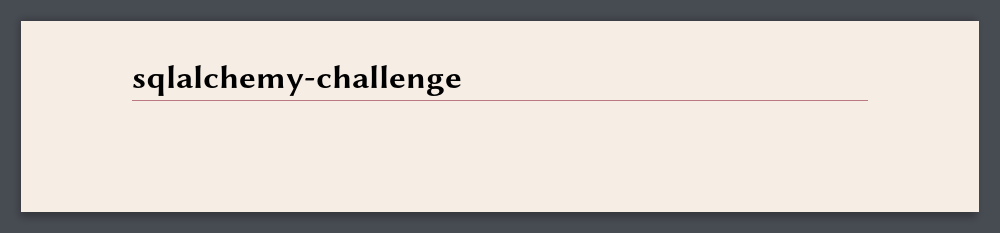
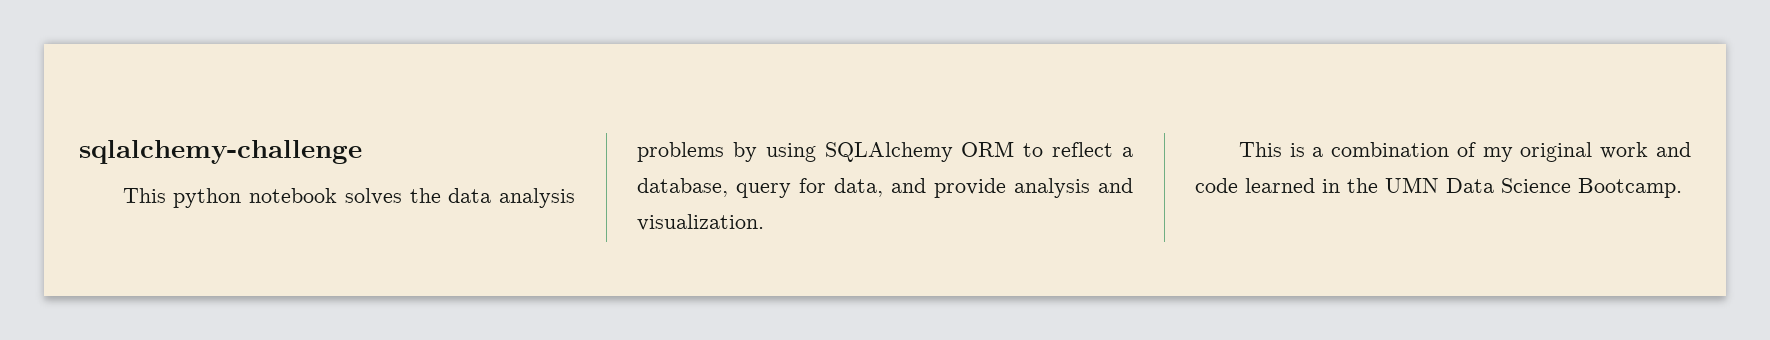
(462, 80) none -> [122,188,576,208] [637,141,1133,162] [637,178,1133,198] [637,214,764,231] [1238,142,1691,162] [1195,177,1682,198] // This python notebook solves the data analysis problems by using SQLAlchemy ORM to reflect a database, query for data, and provide analysis and visualization. // This is a combination of my original work and code learned in the UMN Data Science Bootcamp.

